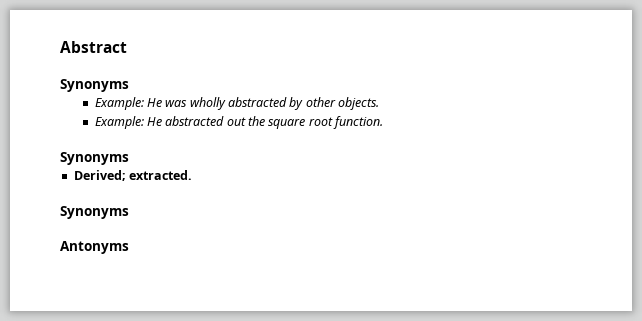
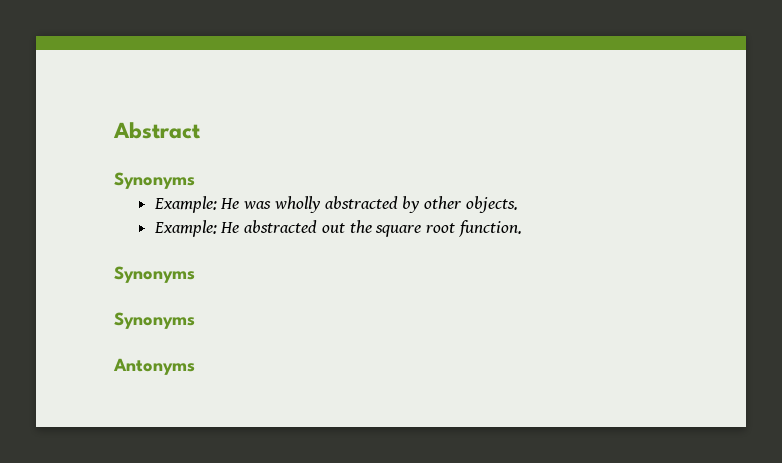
[73,170,193,181] // Derived; extracted. -> (195, 274) none

